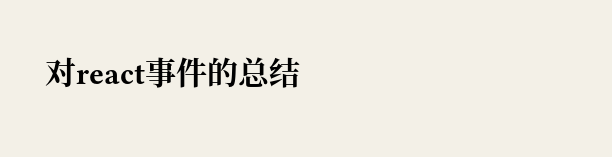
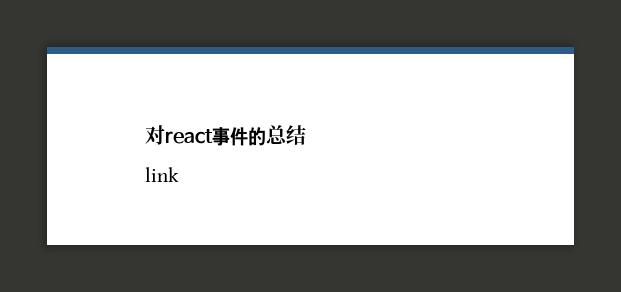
(300, 72) none -> [145,167,179,182] // link

